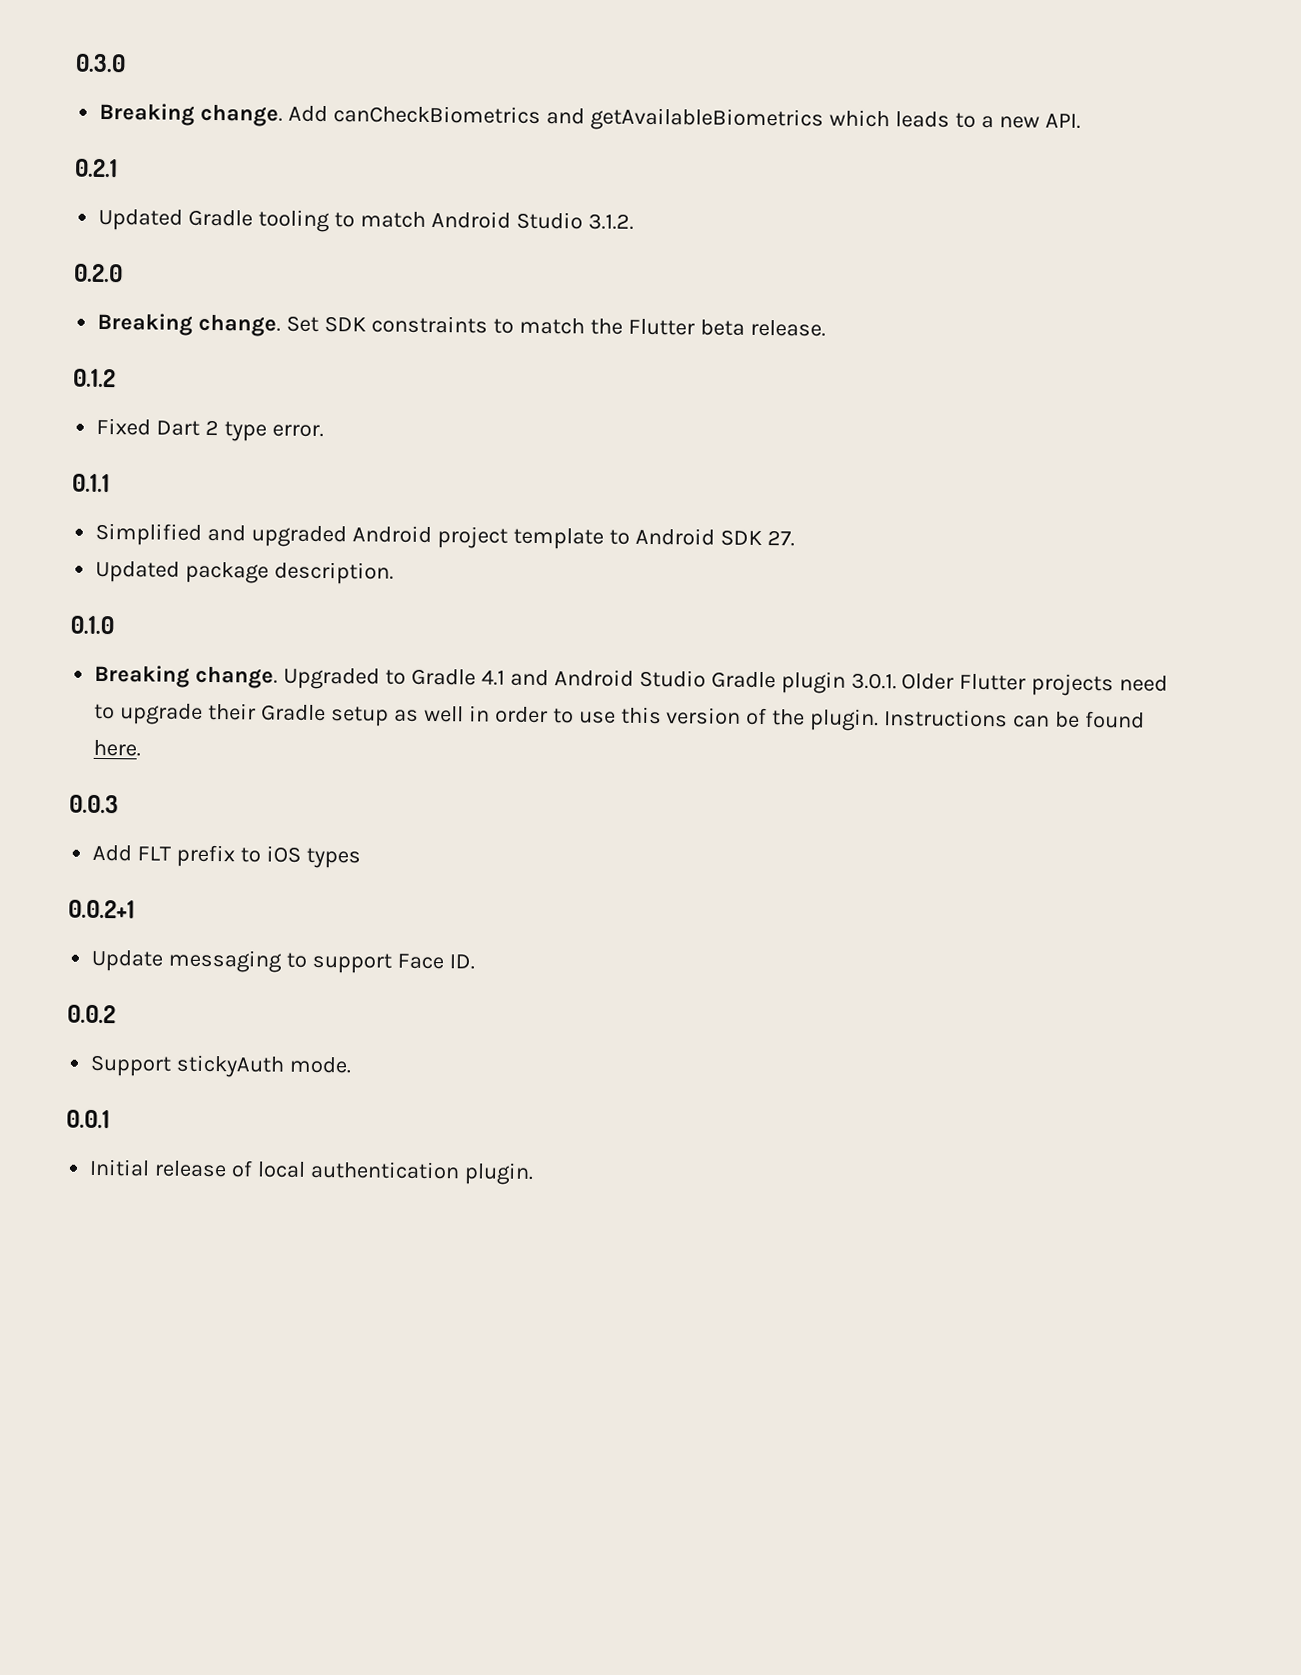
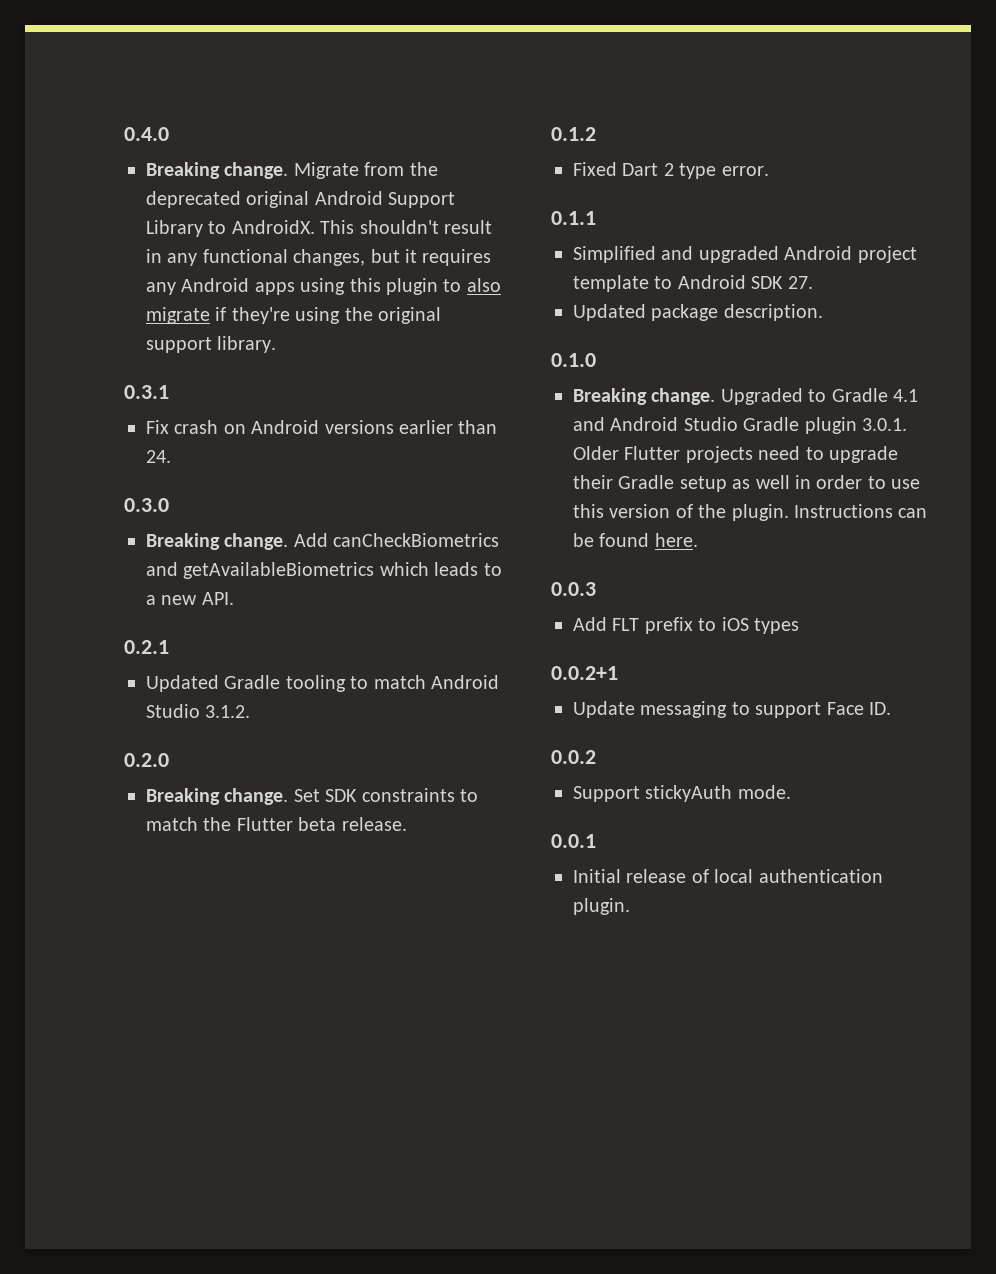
(75, 63) none -> [124,127,169,141] [146,162,438,179] [146,191,456,208] [146,220,492,237] [146,249,492,266] [146,278,501,295] [146,307,441,324] [146,336,277,353] [124,385,169,399] [146,420,498,434] [146,450,171,463] 0.4.0 // Breaking change. Migrate from the deprecated original Android Support Library to AndroidX. This shouldn't result in any functional changes, but it requires any Android apps using this plugin to also migrate if they're using the original support library. // 0.3.1 // Fix crash on Android versions earlier than 24. //

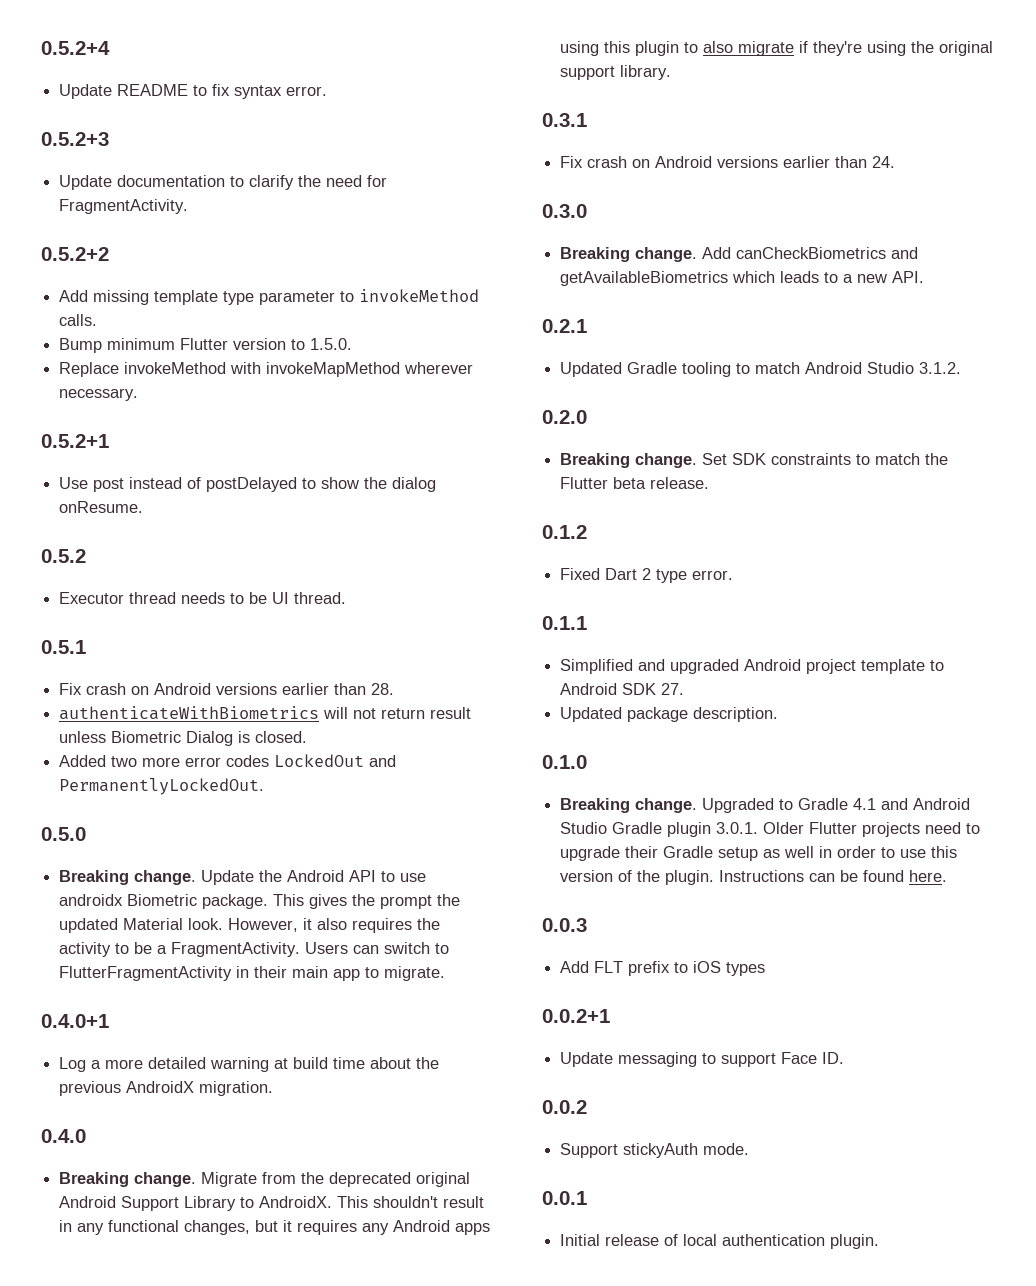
(124, 134) none -> [41,41,110,55] [59,84,328,99] [41,132,109,146] [59,175,388,190] [59,199,189,214] [41,247,109,261] [59,289,480,305] [59,314,98,326] [59,338,353,353] [59,362,474,377] [59,388,139,401] [41,434,109,448] [59,477,437,492] [59,501,144,513] [41,549,86,563] [59,592,347,604] [41,640,86,654] [59,683,395,695] [59,706,472,720] [59,731,308,746] [59,754,397,767] [59,778,265,795] [41,827,86,841] [59,870,427,885] [59,894,461,909] [59,918,441,933] [59,942,450,957] [59,966,446,981] [41,1014,109,1028] [59,1057,440,1072] [59,1081,274,1096] 0.5.2+4 // Update README to fix syntax error. // 0.5.2+3 // Update documentation to clarify the need for FragmentActivity. // 0.5.2+2 // Add missing template type parameter to invokeMethod calls. // Bump minimum Flutter version to 1.5.0. // Replace invokeMethod with invokeMapMethod wherever necessary. // 0.5.2+1 // Use post instead of postDelayed to show the dialog onResume. // 0.5.2 // Executor thread needs to be UI thread. // 0.5.1 // Fix crash on Android versions earlier than 28. // authenticateWithBiometrics will not return result unless Biometric Dialog is closed. // Added two more error codes LockedOut and PermanentlyLockedOut. // 0.5.0 // Breaking change. Update the Android API to use androidx Biometric package. This gives the prompt the updated Material look. However, it also requires the activity to be a FragmentActivity. Users can switch to FlutterFragmentActivity in their main app to migrate. // 0.4.0+1 // Log a more detailed warning at build time about the previous AndroidX migration. //

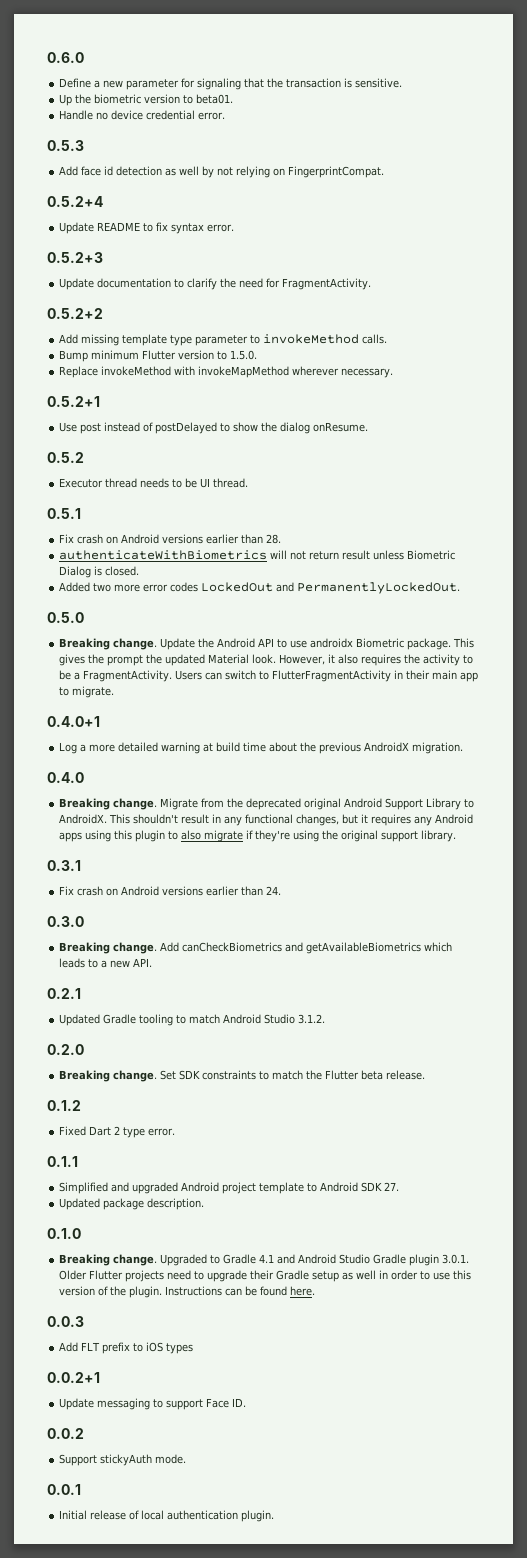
(41, 48) none -> [47,52,84,63] [59,78,403,90] [59,94,234,106] [59,110,226,120] [47,140,84,151] [59,166,385,178] 0.6.0 // Define a new parameter for signaling that the transaction is sensitive. // Up the biometric version to beta01. // Handle no device credential error. // 0.5.3 // Add face id detection as well by not relying on FingerprintCompat. //

